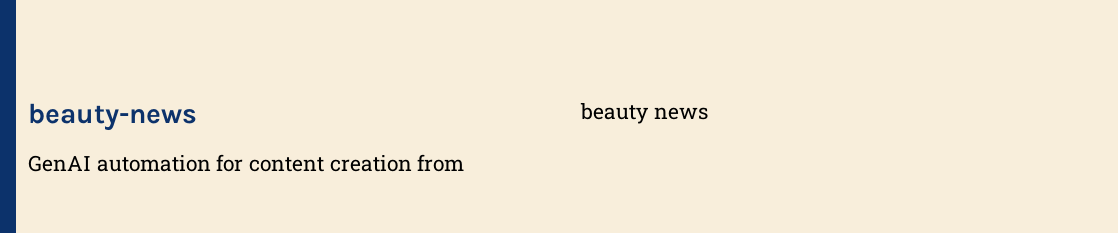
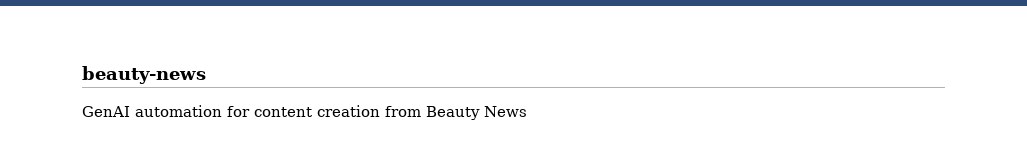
[580,103,708,124] beauty news -> [426,106,527,120] Beauty News

